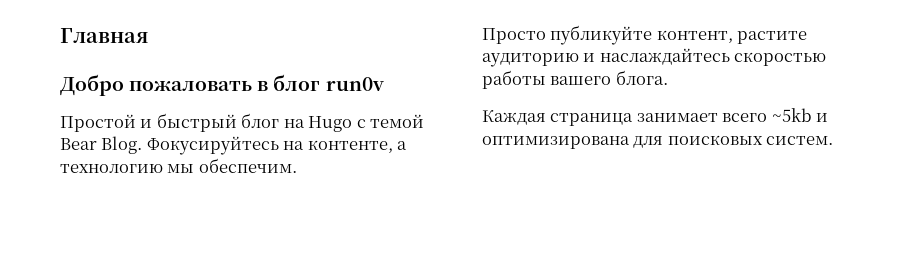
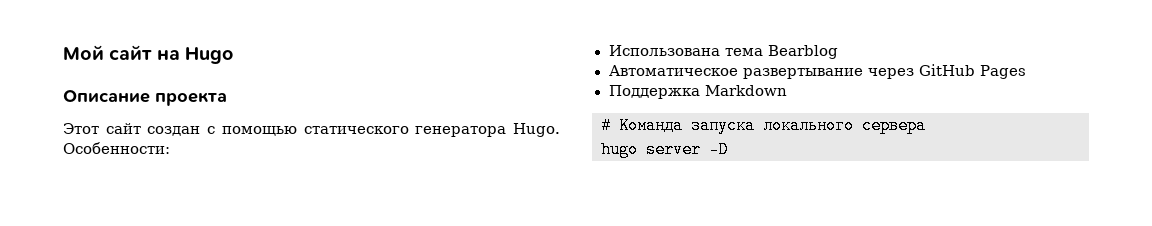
[60,28,148,43] [60,74,384,96] [60,113,425,132] [60,136,408,155] [60,158,297,173] [482,25,808,45] [482,48,827,67] [482,70,668,89] [482,108,829,126] [482,135,834,149] Главная // Добро пожаловать в блог run0v // Простой и быстрый блог на Hugo с темой Bear Blog. Фокусируйтесь на контенте, а технологию мы обеспечим. // Просто публикуйте контент, растите аудиторию и наслаждайтесь скоростью работы вашего блога. // Каждая страница занимает всего ~5kb и оптимизирована для поисковых систем. -> [63,45,233,64] [63,90,227,106] [63,123,560,137] [63,142,170,154] [608,45,838,59] [608,64,1026,79] [608,85,787,99] [601,117,925,134] [601,141,728,158] Мой сайт на Hugo // Описание проекта // Этот сайт создан с помощью статического генератора Hugo. Особенности: // Использована тема Bearblog // Автоматическое развертывание через GitHub Pages // Поддержка Markdown // # Команда запуска локального сервера // hugo server -D

